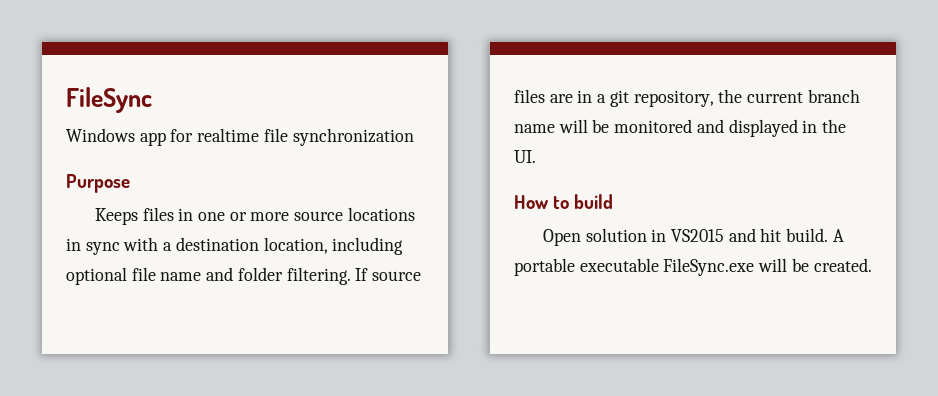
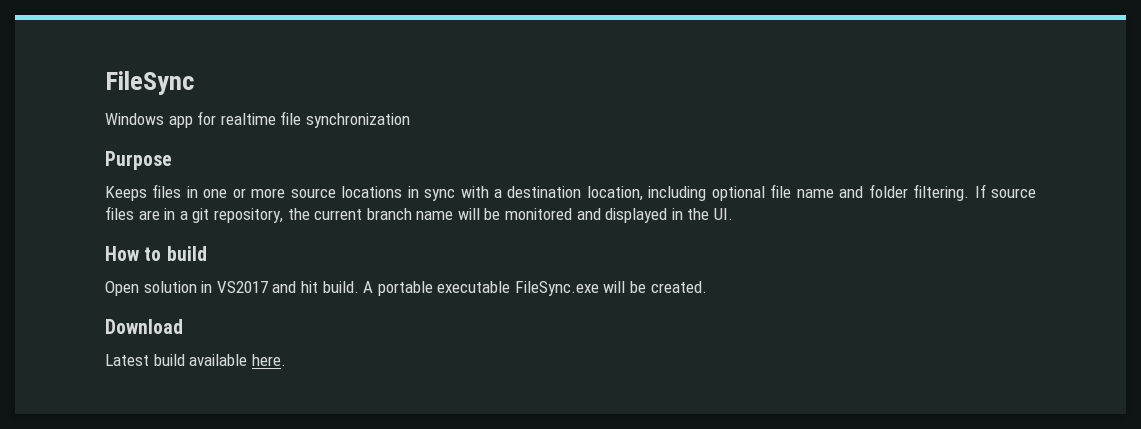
[670,229,724,242] VS2015 -> [216,281,268,293] VS2017
(872, 265) none -> [105,319,183,334] [105,354,286,366] // Download // Latest build available here.

